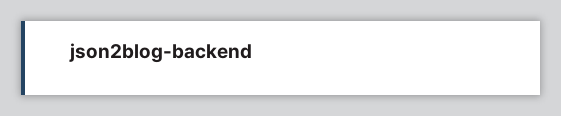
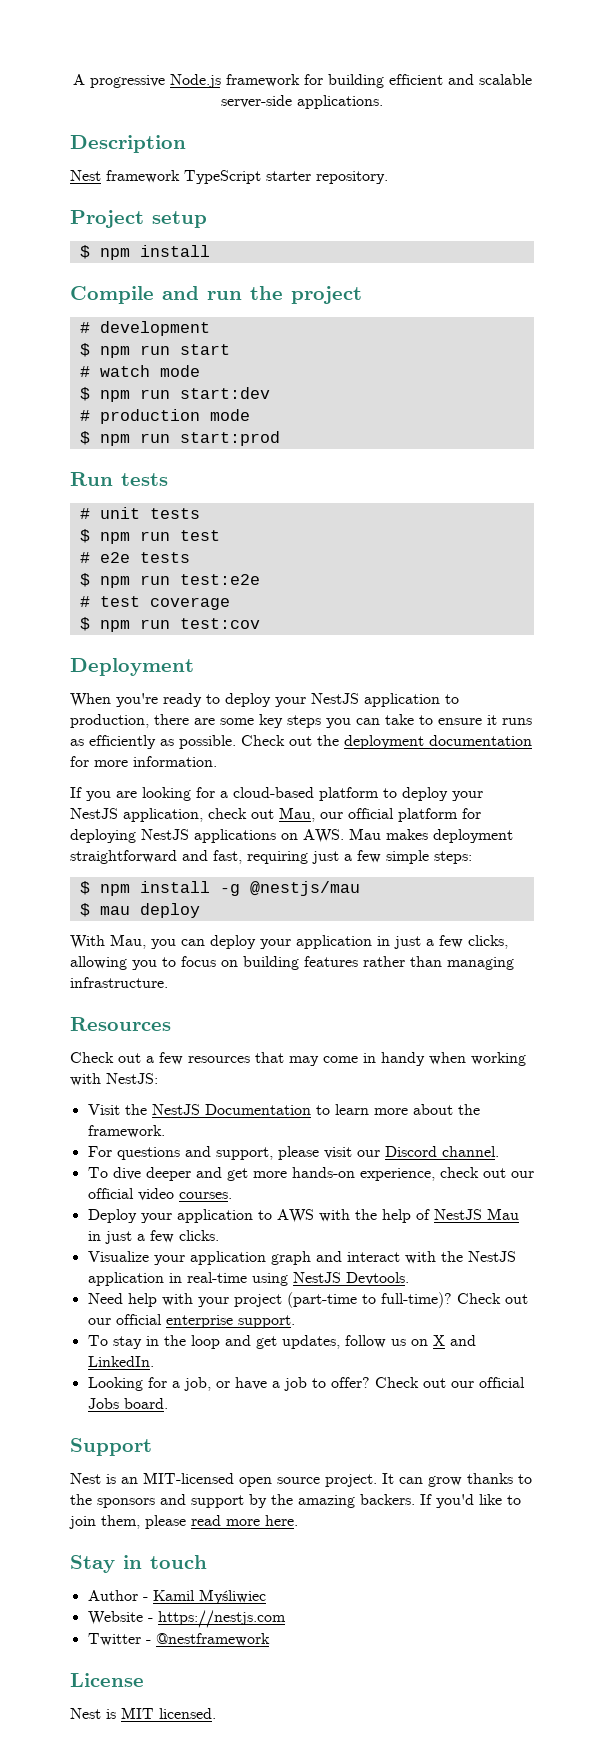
[69,43,252,63] json2blog-backend -> [72,74,532,88] [221,95,383,109] [70,135,186,153] [70,170,388,184] [70,210,207,228] [79,245,210,260] [70,286,362,304] [79,321,210,336] [79,343,230,358] [79,365,200,377] [79,387,270,402] [79,409,250,424] [79,431,280,446] [70,472,168,486] [79,507,200,519] [79,529,220,544] [79,552,190,563] [79,573,260,588] [79,596,230,610] [79,617,260,632] [70,658,194,676] [70,693,459,707] [70,714,532,728] [70,735,532,749] [70,756,217,767] [70,787,483,801] [70,807,481,822] [70,828,513,843] [70,850,472,864] [79,881,360,896] [79,903,200,918] [70,934,508,949] [70,956,514,970] [70,977,168,988] [70,1017,171,1031] [70,1052,526,1066] [70,1073,158,1086] [87,1104,480,1115] [87,1125,165,1138] [87,1146,499,1160] [87,1167,534,1181] [87,1188,232,1201] [87,1208,519,1223] [87,1230,219,1244] [87,1251,516,1265] [87,1272,409,1286] [87,1292,528,1308] [87,1314,295,1328] [87,1335,476,1349] [87,1356,154,1367] [87,1377,525,1391] [87,1398,168,1409] [70,1438,152,1456] [70,1472,532,1487] [70,1494,521,1508] [69,1515,298,1529] [70,1555,207,1573] [87,1589,266,1604] [87,1610,286,1628] [87,1633,270,1646] [70,1673,144,1687] [70,1707,216,1719] A progressive Node.js framework for building efficient and scalable server-side applications. // Description // Nest framework TypeScript starter repository. // Project setup // $ npm install // Compile and run the project // # development // $ npm run start // # watch mode // $ npm run start:dev // # production mode // $ npm run start:prod // Run tests // # unit tests // $ npm run test // # e2e tests // $ npm run test:e2e // # test coverage // $ npm run test:cov // Deployment // When you're ready to deploy your NestJS application to production, there are some key steps you can take to ensure it runs as efficiently as possible. Check out the deployment documentation for more information. // If you are looking for a cloud-based platform to deploy your NestJS application, check out Mau, our official platform for deploying NestJS applications on AWS. Mau makes deployment straightforward and fast, requiring just a few simple steps: // $ npm install -g @nestjs/mau // $ mau deploy // With Mau, you can deploy your application in just a few clicks, allowing you to focus on building features rather than managing infrastructure. // Resources // Check out a few resources that may come in handy when working with NestJS: // Visit the NestJS Documentation to learn more about the framework. // For questions and support, please visit our Discord channel. // To dive deeper and get more hands-on experience, check out our official video courses. // Deploy your application to AWS with the help of NestJS Mau in just a few clicks. // Visualize your application graph and interact with the NestJS application in real-time using NestJS Devtools. // Need help with your project (part-time to full-time)? Check out our official enterprise support. // To stay in the loop and get updates, follow us on X and LinkedIn. // Looking for a job, or have a job to offer? Check out our official Jobs board. // Support // Nest is an MIT-licensed open source project. It can grow thanks to the sponsors and support by the amazing backers. If you'd like to join them, please read more here. // Stay in touch // Author - Kamil Myśliwiec // Website - https://nestjs.com // Twitter - @nestframework // License // Nest is MIT licensed.

